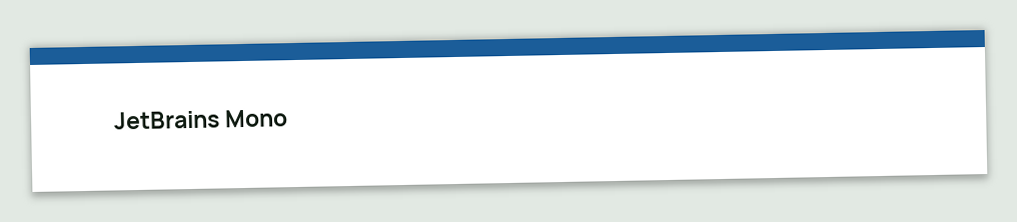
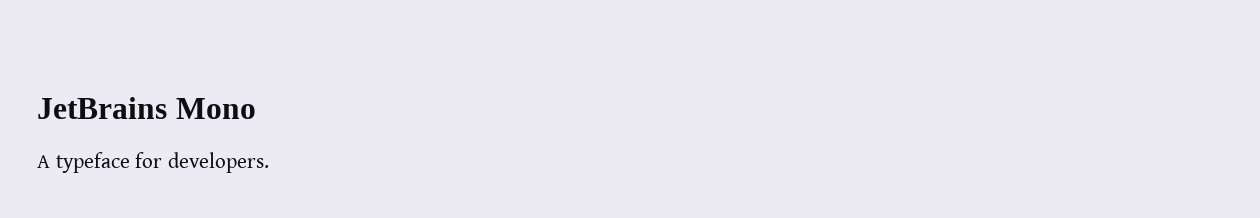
(289, 118) none -> [37,152,270,173] // A typeface for developers.

